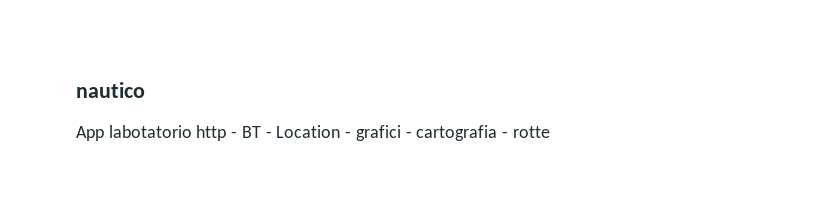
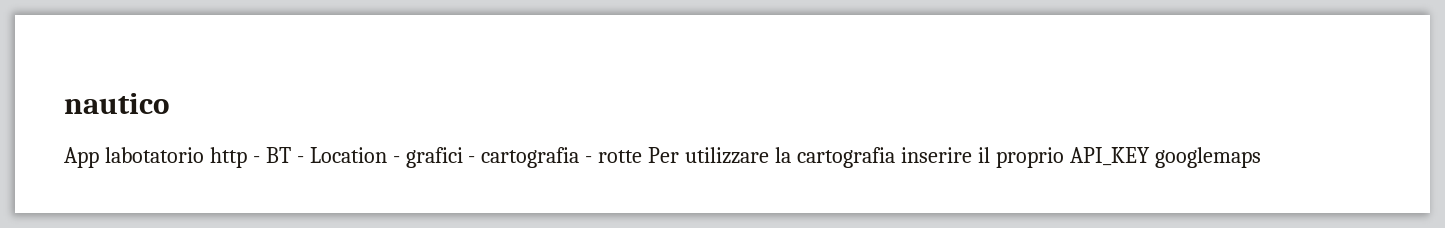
(550, 132) none -> [648,147,1261,168] Per utilizzare la cartografia inserire il proprio API_KEY googlemaps

